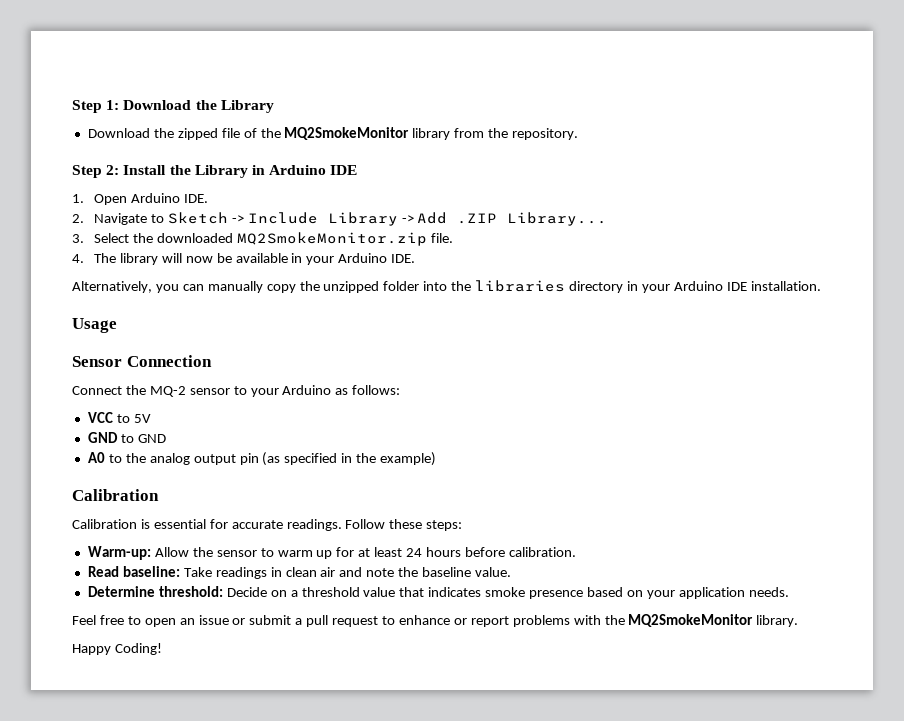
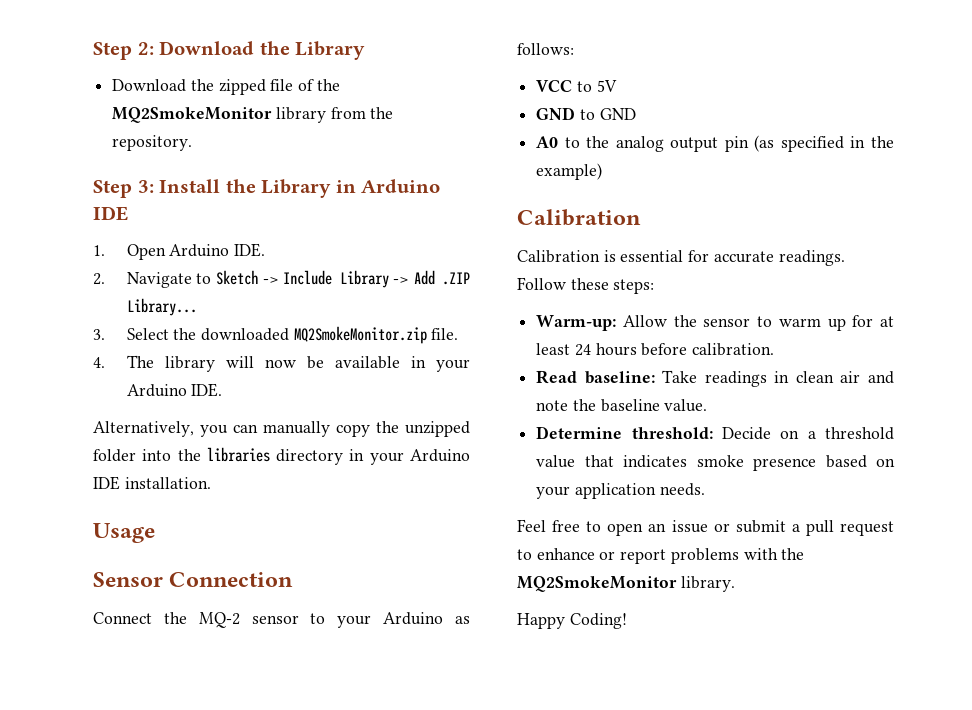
[72,100,120,113] Step 1: -> [93,42,154,60] Step 2:
[106,165,120,175] 2: -> [137,180,154,193] 3:

